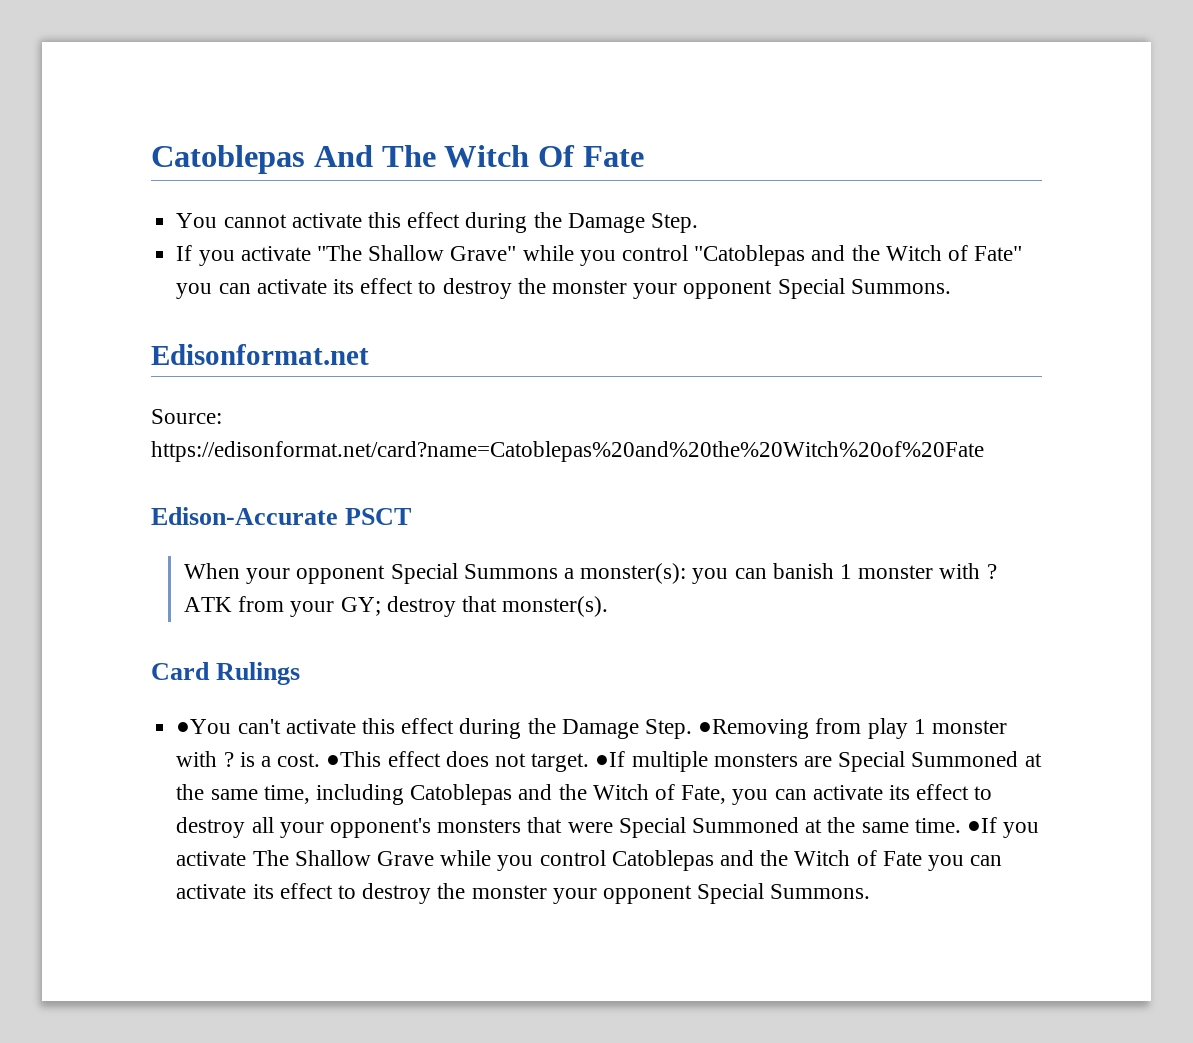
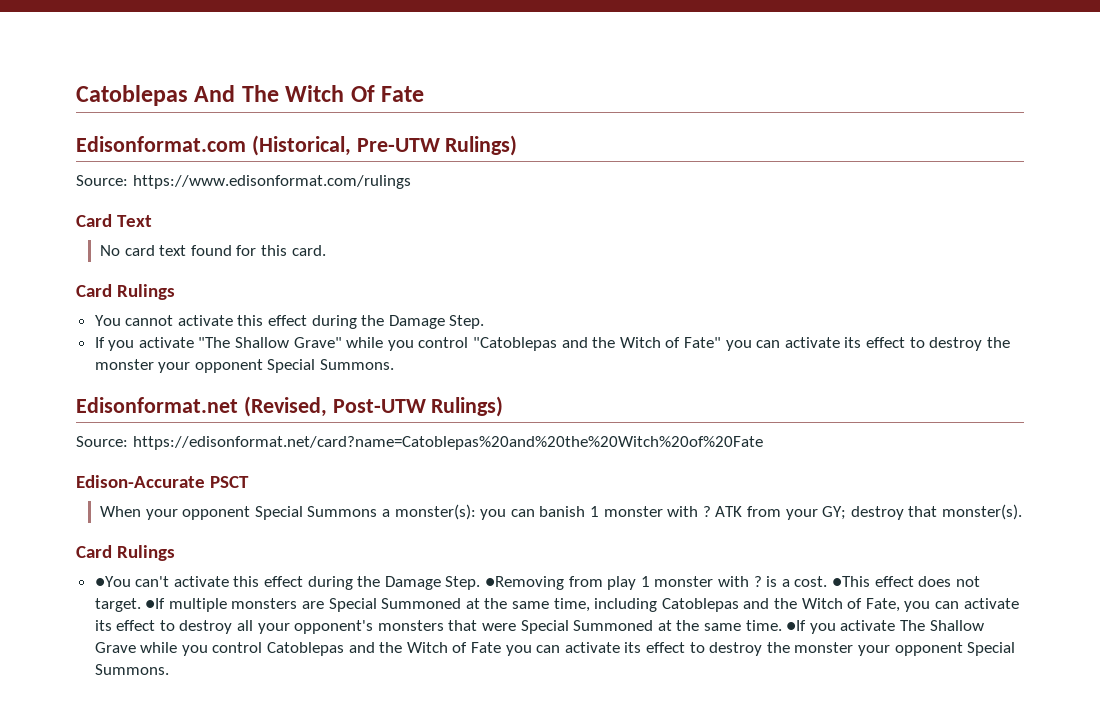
(644, 156) none -> [76,135,518,156] [76,175,411,189] [76,214,153,227] [100,245,326,256] [76,284,176,300] // Edisonformat.com (Historical, Pre-UTW Rulings) // Source: https://www.edisonformat.com/rulings // Card Text // No card text found for this card. // Card Rulings
(369, 354) none -> [243,396,504,417] (Revised, Post-UTW Rulings)

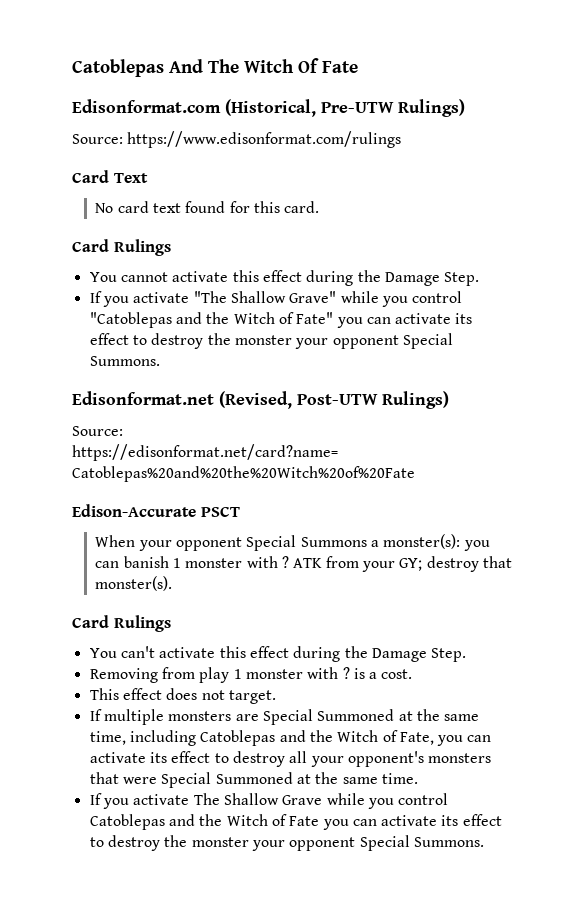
[94,576,131,587] ●You -> [89,648,117,658] You
[485,576,565,590] ●Removing -> [89,668,158,683] // Removing
[831,576,870,587] ●This -> [89,688,119,700] // This
[145,598,166,609] ●If -> [89,709,102,721] // If
[786,620,807,631] ●If -> [89,793,102,805] // If

